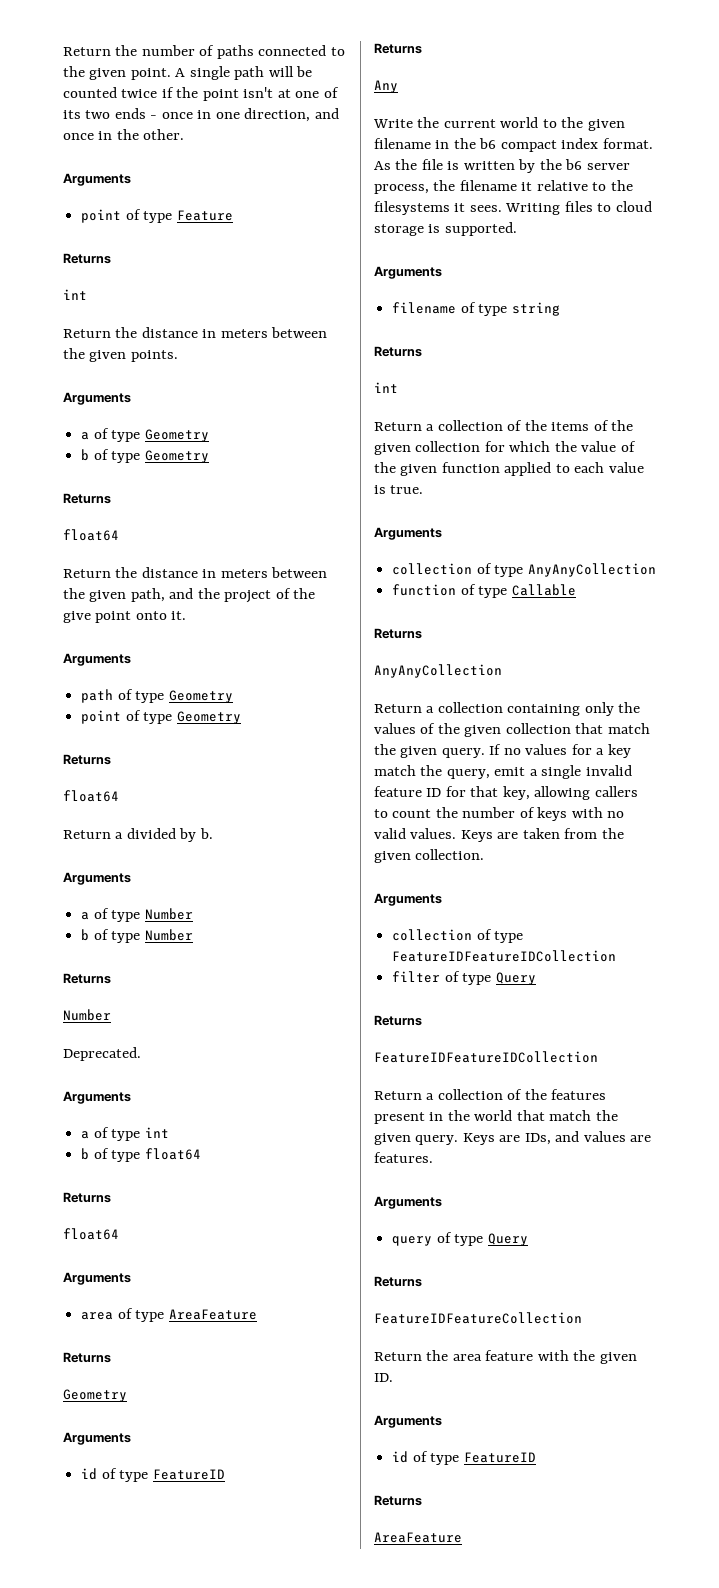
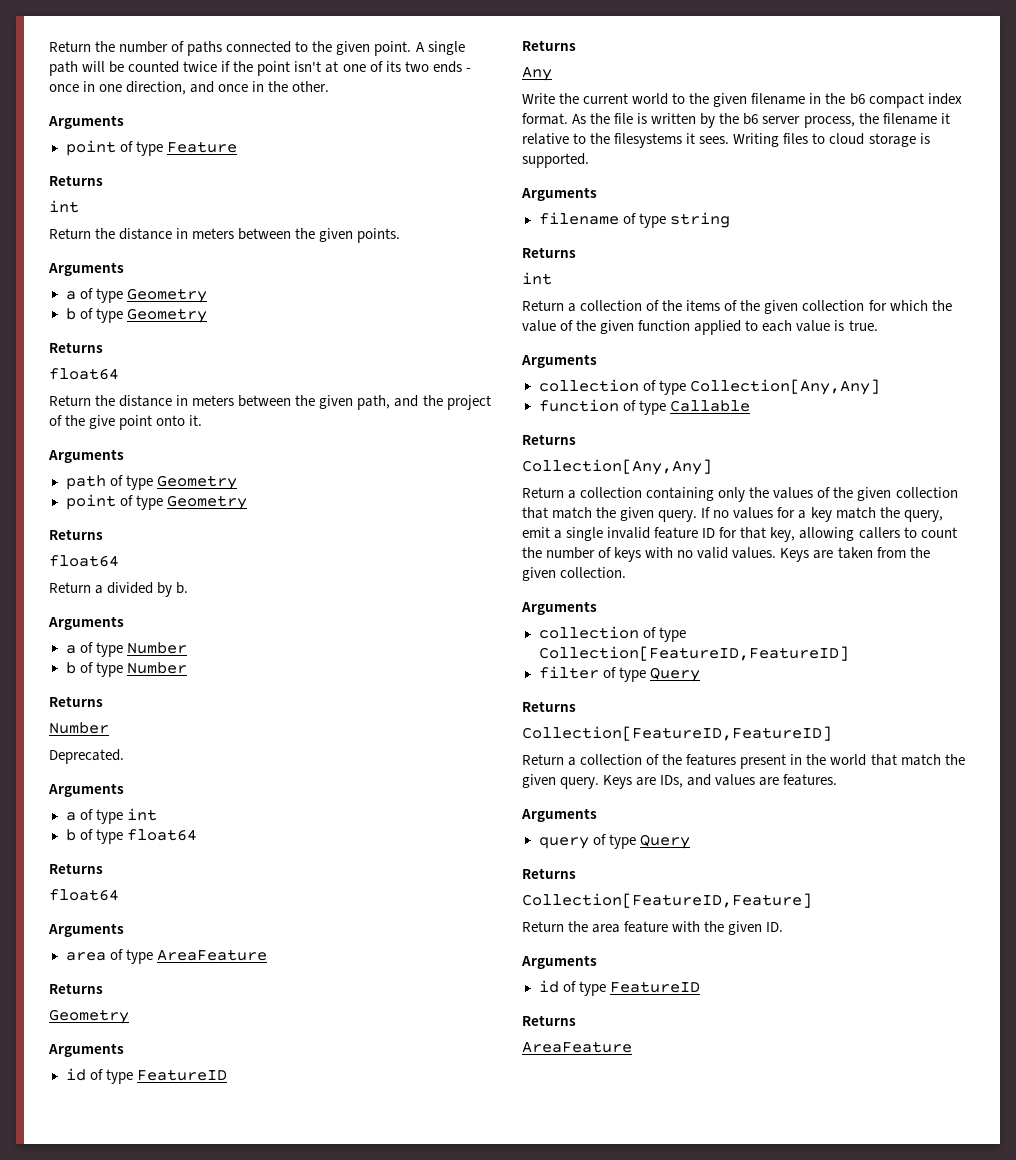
[527,563,656,577] AnyAnyCollection -> [689,379,880,395] Collection[Any,Any]
[374,664,502,678] AnyAnyCollection -> [522,459,712,475] Collection[Any,Any]
[392,950,617,962] FeatureIDFeatureIDCollection -> [538,646,849,661] Collection[FeatureID,FeatureID]
[374,1051,598,1063] FeatureIDFeatureIDCollection -> [522,726,832,741] Collection[FeatureID,FeatureID]
[374,1312,582,1324] FeatureIDFeatureCollection -> [522,893,812,908] Collection[FeatureID,Feature]

